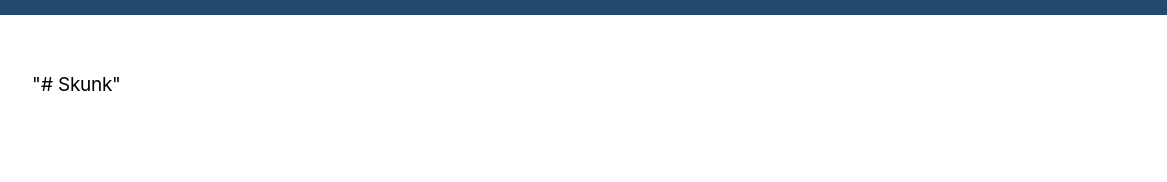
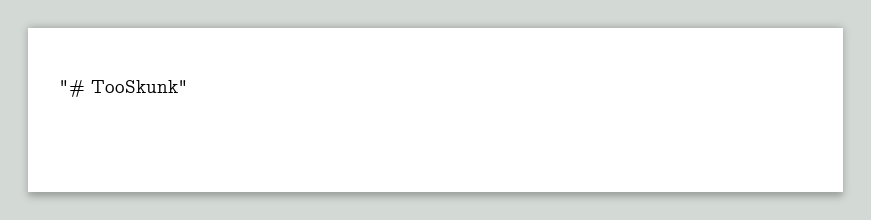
[58,77,122,91] Skunk" -> [91,80,188,93] TooSkunk"

